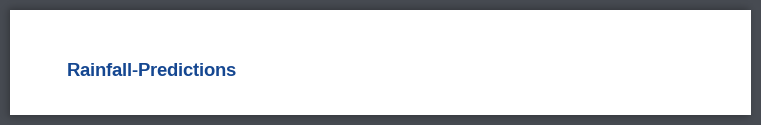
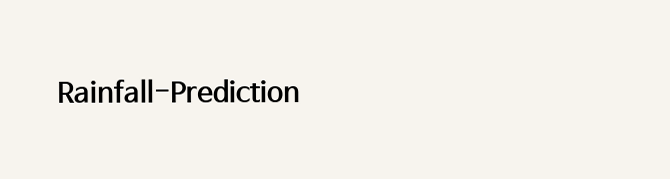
[67,63,236,76] Rainfall-Predictions -> [56,78,301,103] Rainfall-Prediction

